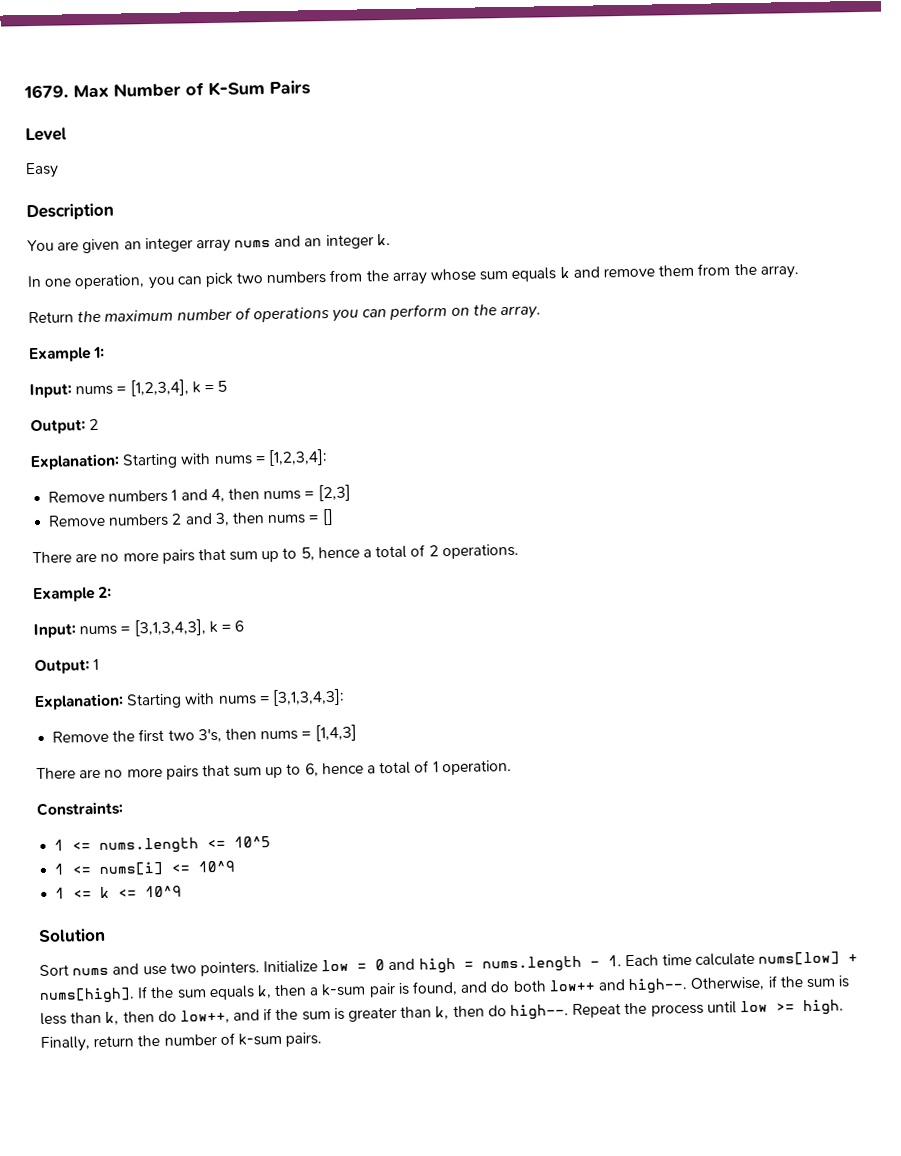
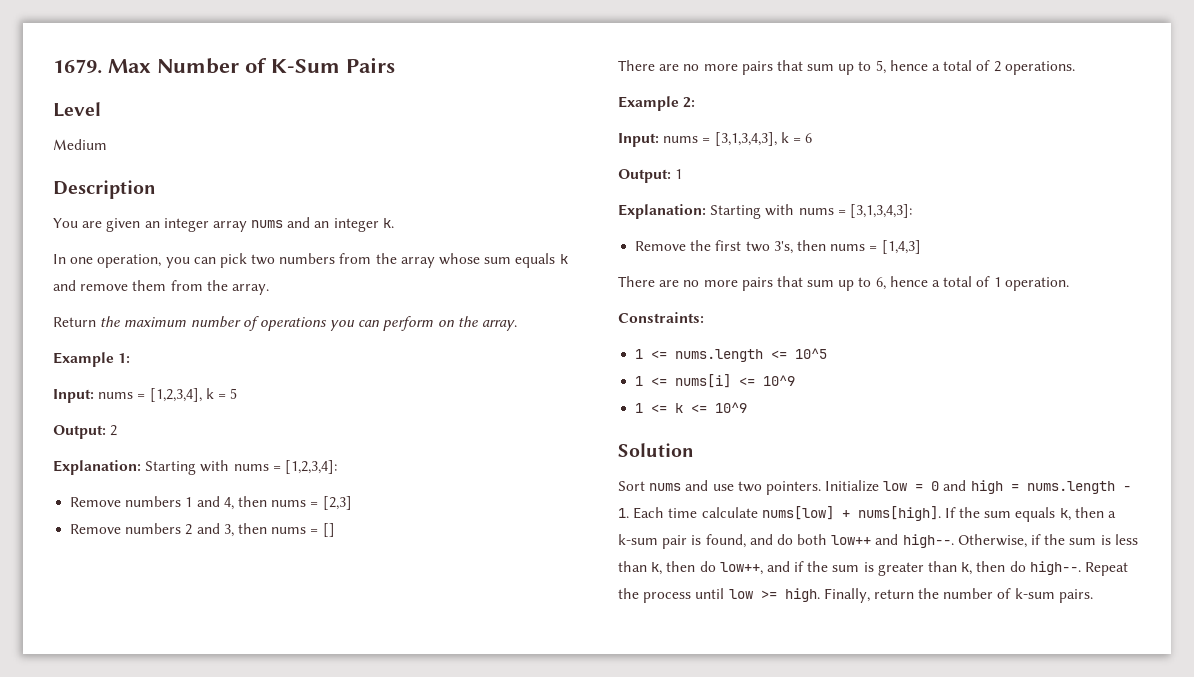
[25,162,59,179] Easy -> [53,139,107,150] Medium

